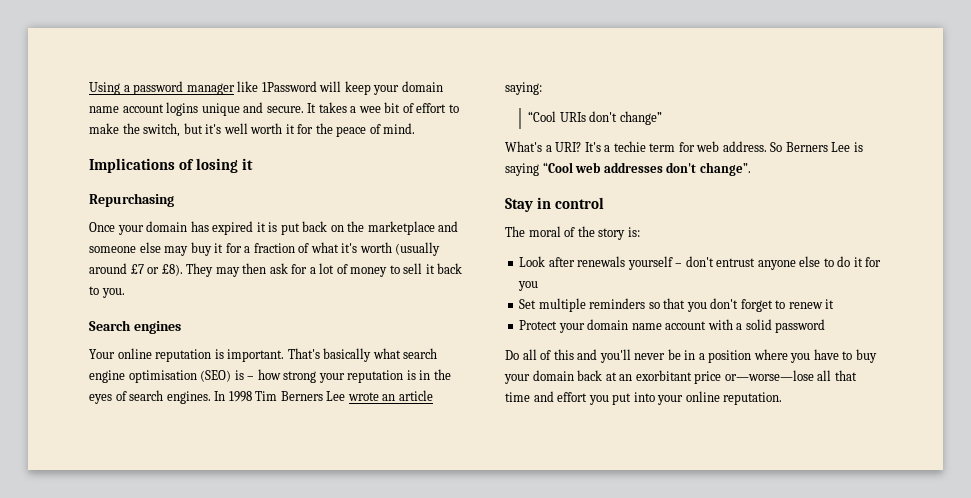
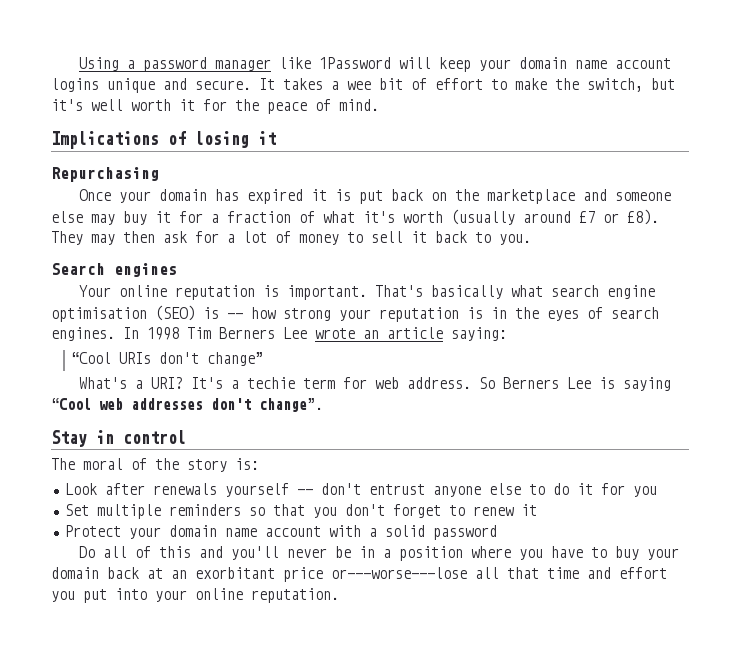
[247,376,255,380] – -> [227,313,243,319] --
[675,263,683,267] – -> [296,489,313,495] --
[724,370,814,381] or—worse—lose -> [331,567,467,579] or---worse---lose

